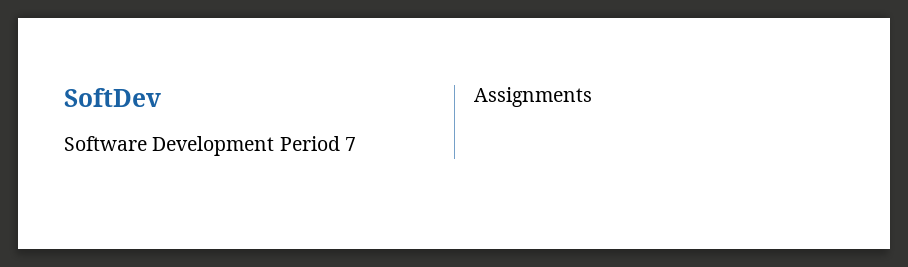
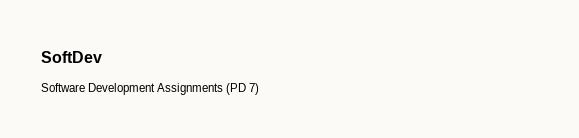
[279,136,356,151] [474,87,592,107] Period 7 Assignments -> [157,83,260,95] Assignments (PD 7)

